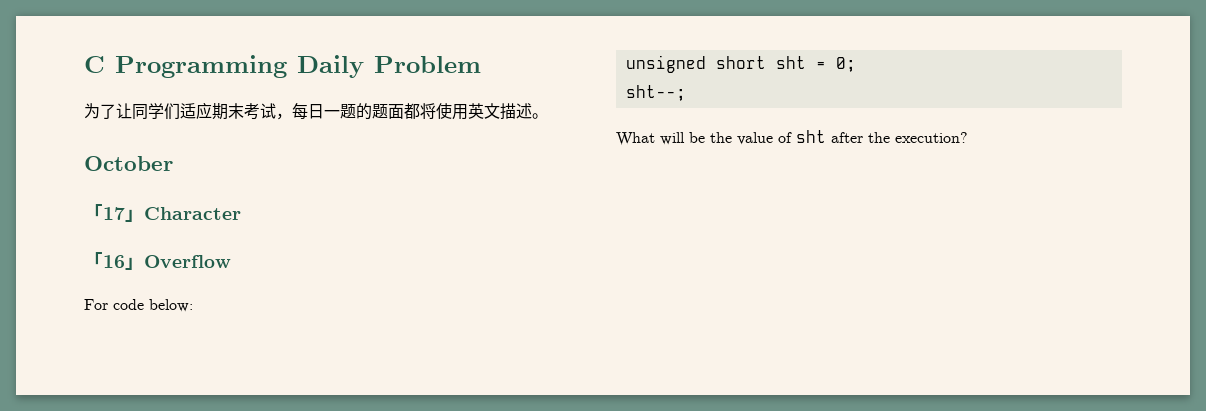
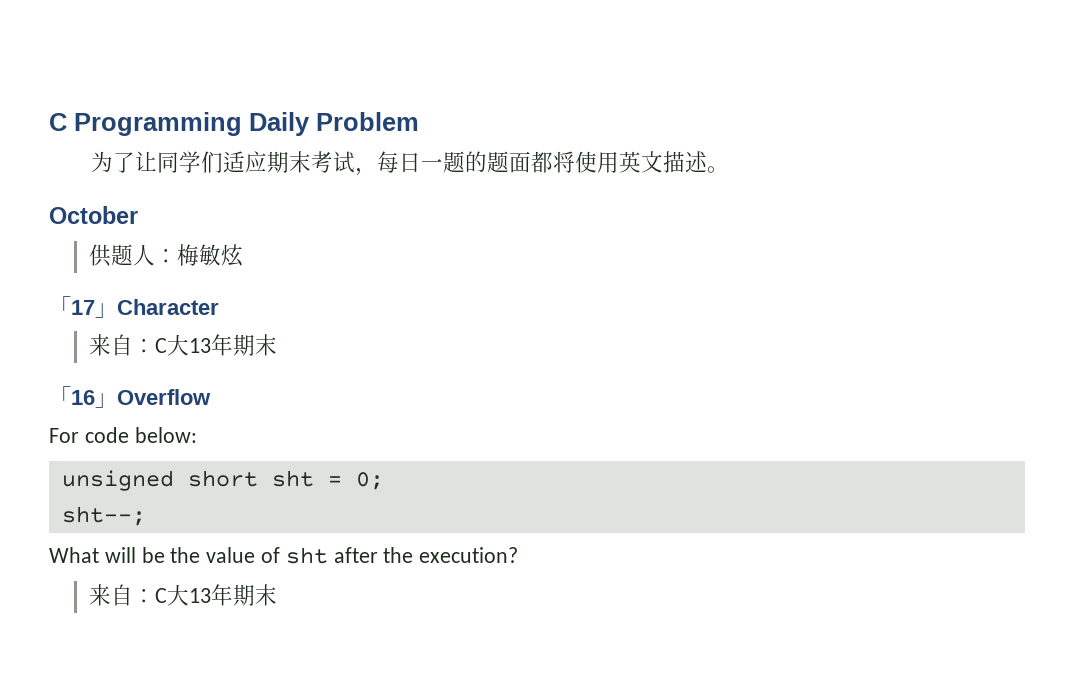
(173, 163) none -> [89,244,245,267] // 供题人：梅敏炫
(241, 213) none -> [89,334,278,356] // 来自：C大13年期末
(968, 137) none -> [89,584,278,606] // 来自：C大13年期末

